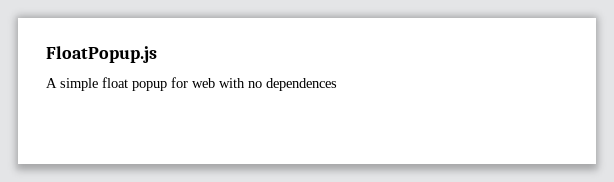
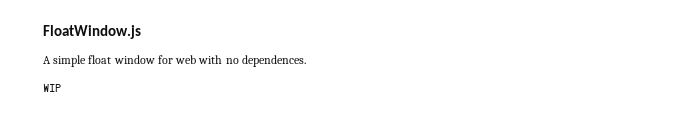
[46,46,157,63] FloatPopup.js -> [43,25,141,39] FloatWindow.js
[132,81,167,91] popup -> [113,55,155,64] window
[266,78,337,91] dependences -> [241,55,306,67] [43,84,61,92] dependences. // WIP

